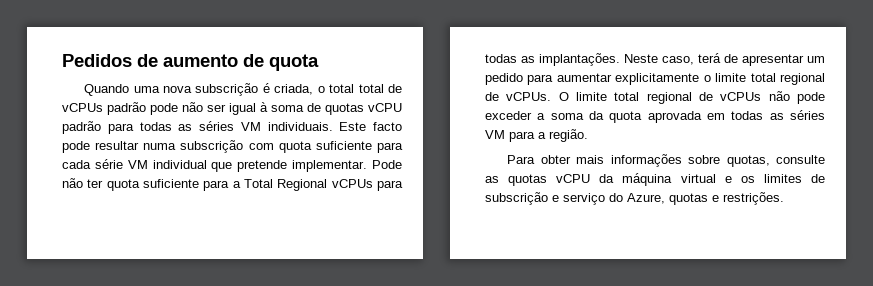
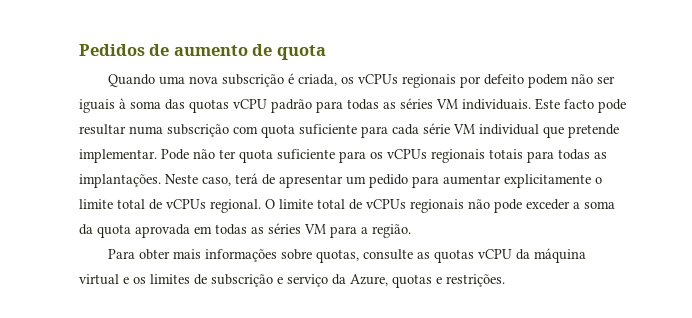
[317,84,402,93] [62,102,178,115] o total total de vCPUs padrão pode -> [340,74,568,88] os vCPUs regionais por defeito podem
[229,103,256,115] igual -> [79,99,115,113] iguais
[307,103,321,112] de -> [165,99,185,110] das
[232,179,373,191] a Total Regional vCPUs -> [370,149,523,163] os vCPUs regionais totais
[780,73,825,85] [485,92,552,101] regional de vCPUs. -> [149,199,261,213] de vCPUs regional.
[646,92,762,104] regional de vCPUs -> [349,199,464,213] de vCPUs regionais
[609,193,623,202] do -> [332,274,346,285] da

